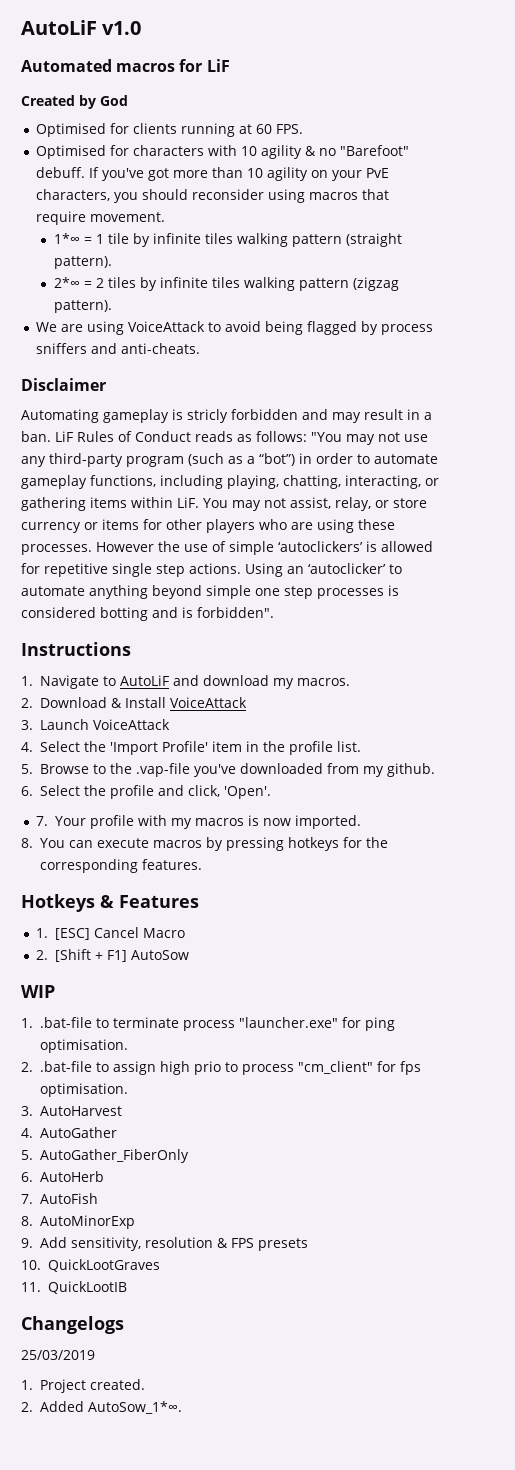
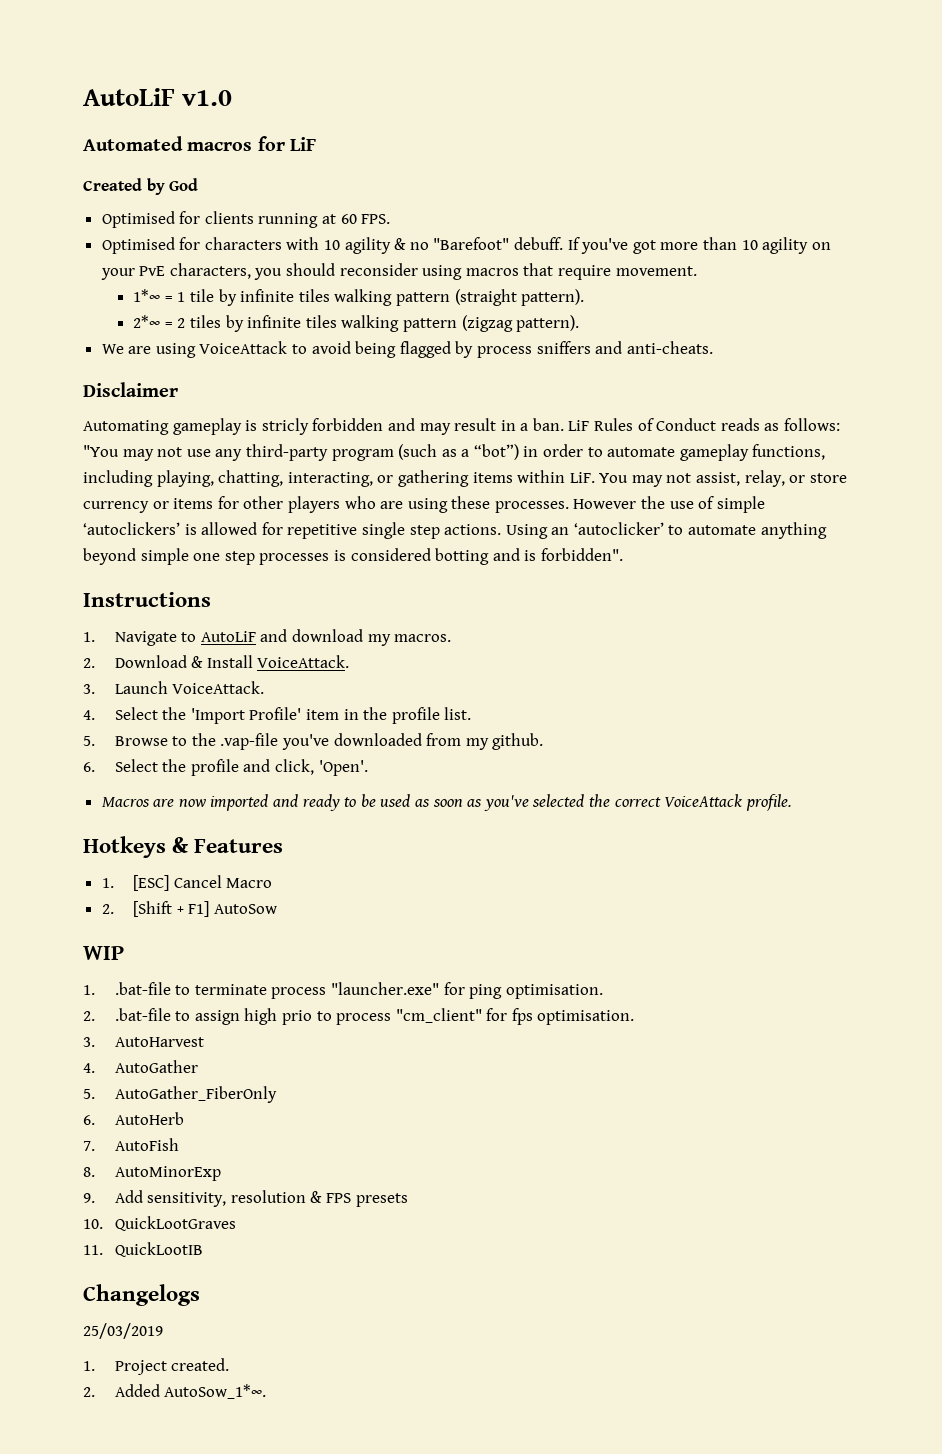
[170,697,247,708] VoiceAttack -> [257,655,350,668] VoiceAttack.
[93,719,170,730] VoiceAttack -> [172,681,265,694] VoiceAttack.
[36,815,362,829] [21,837,388,851] [40,859,202,873] 7. Your profile with my macros is now imported. // 8. You can execute macros by pressing hotkeys for the corresponding features. -> [101,794,792,811] Macros are now imported and ready to be used as soon as you've selected the correct VoiceAttack profile.

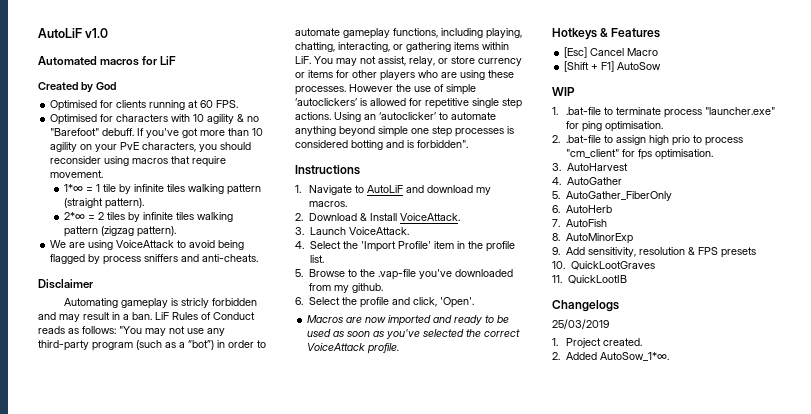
[101,875,170,891] 1. [ESC] -> [564,47,588,58] [Esc]
[101,904,114,914] 2. -> (659, 52) none

